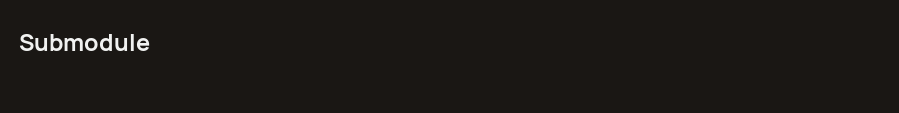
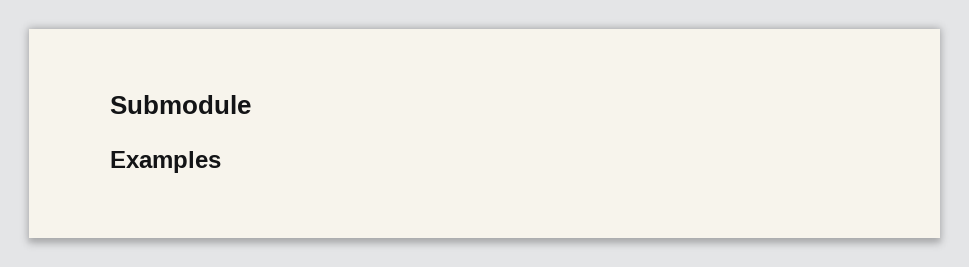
(150, 42) none -> [110,151,221,173] // Examples

